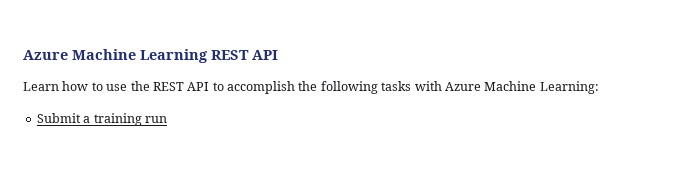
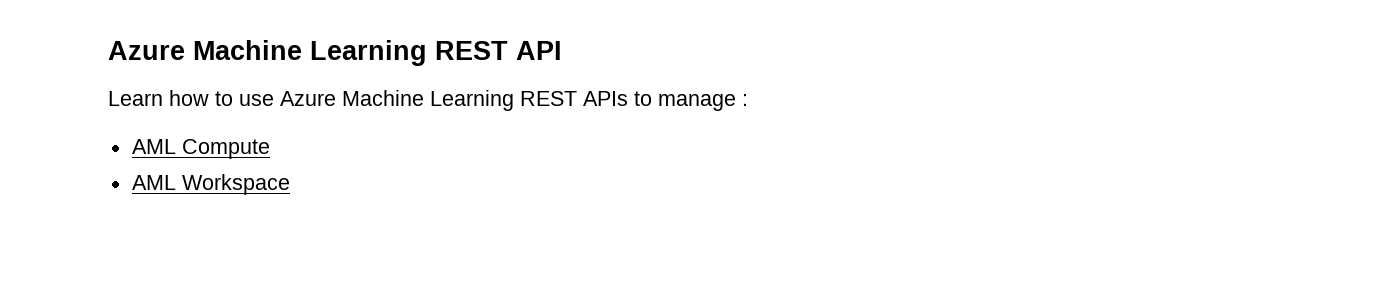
[130,81,599,94] [36,113,167,126] the REST API to accomplish the following tasks with Azure Machine Learning: // Submit a training run -> [280,90,748,111] [131,139,270,159] [131,174,290,195] Azure Machine Learning REST APIs to manage : // AML Compute // AML Workspace

